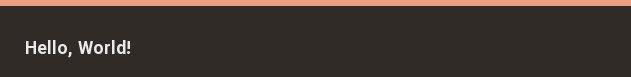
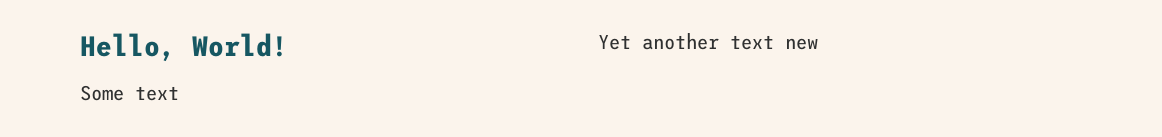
(131, 47) none -> [80,85,179,101] [598,33,818,50] // Some text // Yet another text new

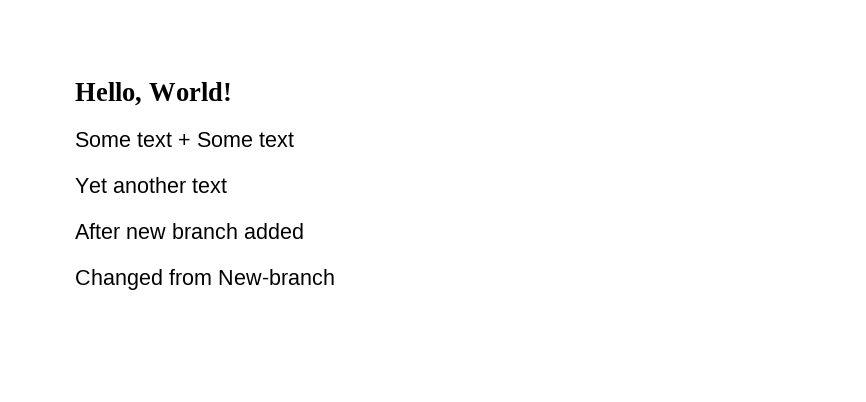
(179, 93) none -> [178,132,294,147] + Some text
[785,38,818,50] new -> [75,223,304,239] [75,269,335,290] // After new branch added // Changed from New-branch

